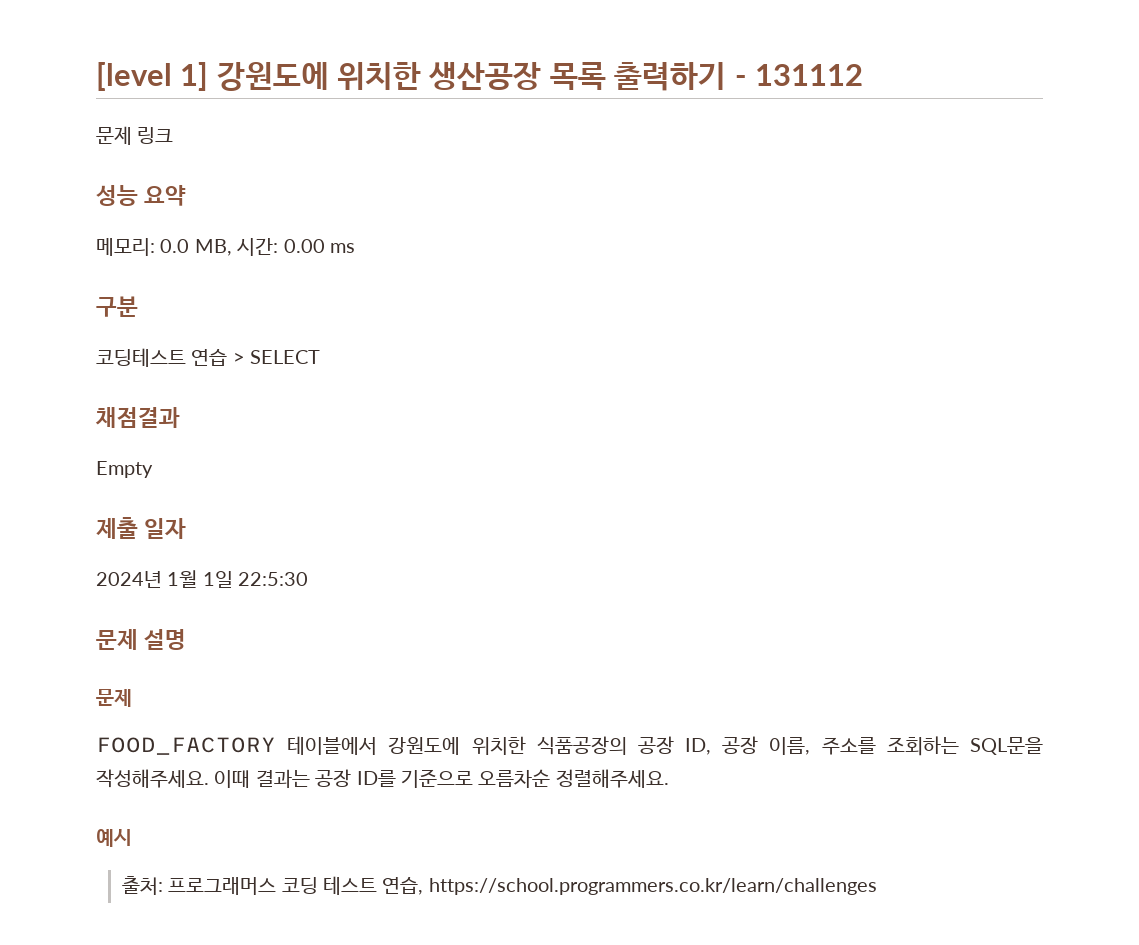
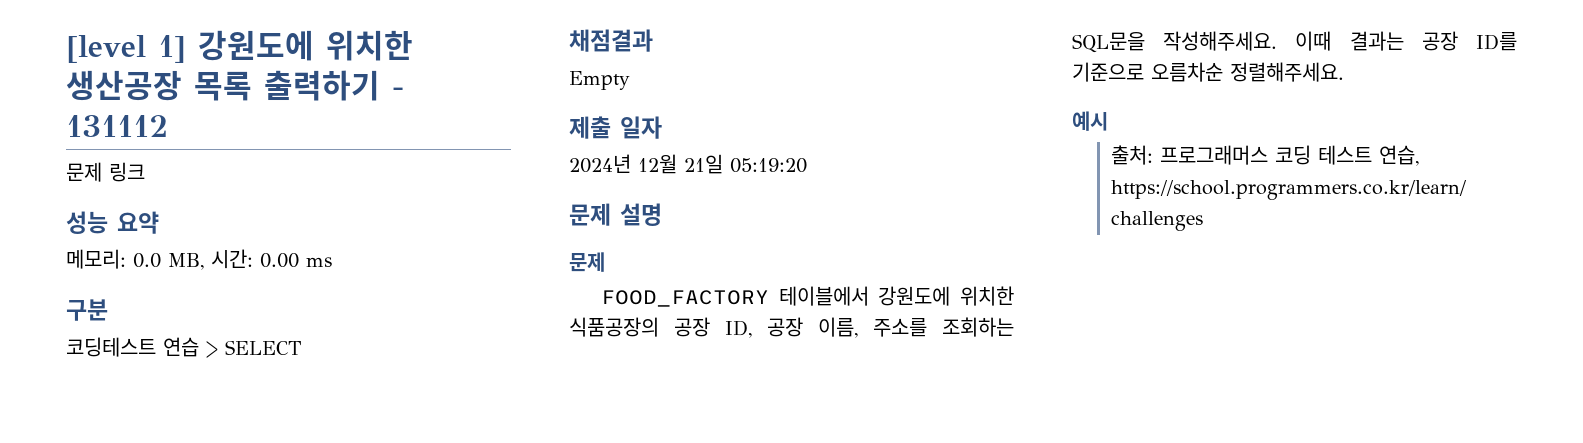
[167,570,309,588] 1월 1일 22:5:30 -> [638,154,807,174] 12월 21일 05:19:20

